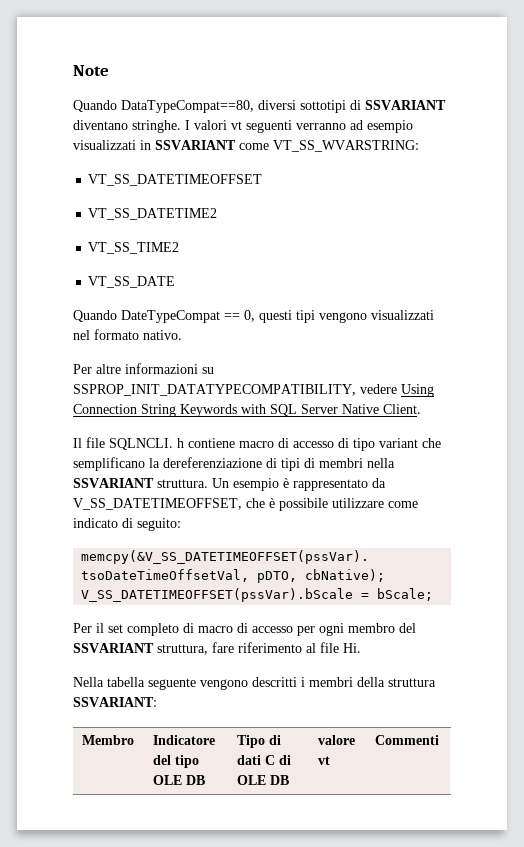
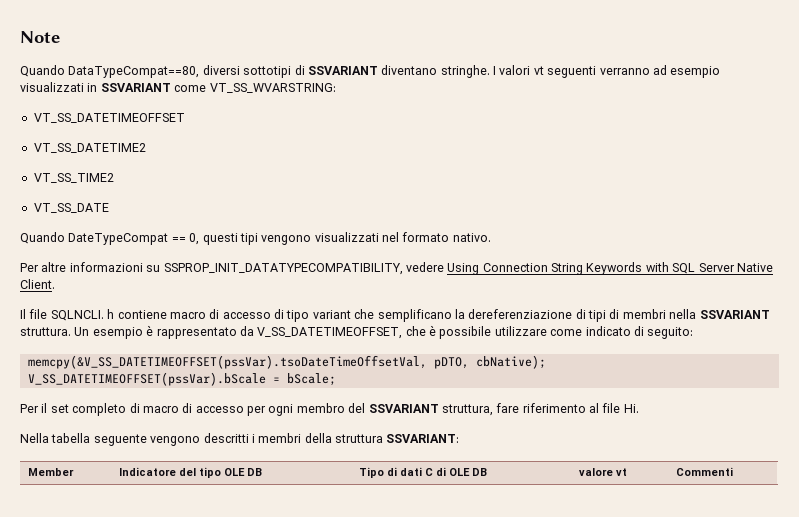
[82,735,135,745] Membro -> [28,468,75,476] Member

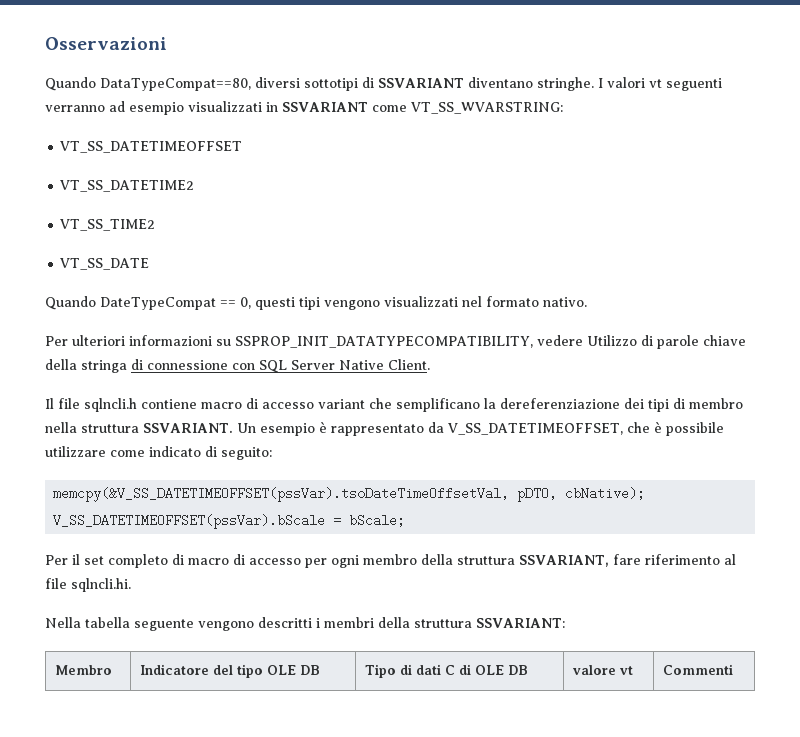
[20,31,60,43] Note -> [45,37,167,50] Osservazioni
[41,262,67,272] altre -> [72,335,125,346] ulteriori
[447,262,669,275] Using Connection String Keywords with -> [587,335,746,349] [45,359,255,373] Utilizzo di parole chiave della stringa di connessione con
[50,309,115,321] SQLNCLI. h -> [84,398,137,412] sqlncli.h
[274,309,310,322] di tipo -> (314, 405) none
[575,309,586,319] di -> [624,398,644,409] dei
[622,309,770,319] [20,327,71,336] membri nella SSVARIANT struttura. -> [689,398,743,409] [45,422,233,433] membro nella struttura SSVARIANT.
[348,403,493,416] del SSVARIANT struttura, -> [421,554,609,567] della struttura SSVARIANT,
[623,404,639,413] Hi. -> [71,578,131,592] sqlncli.hi.
[28,468,75,476] Member -> [55,665,113,675] Membro

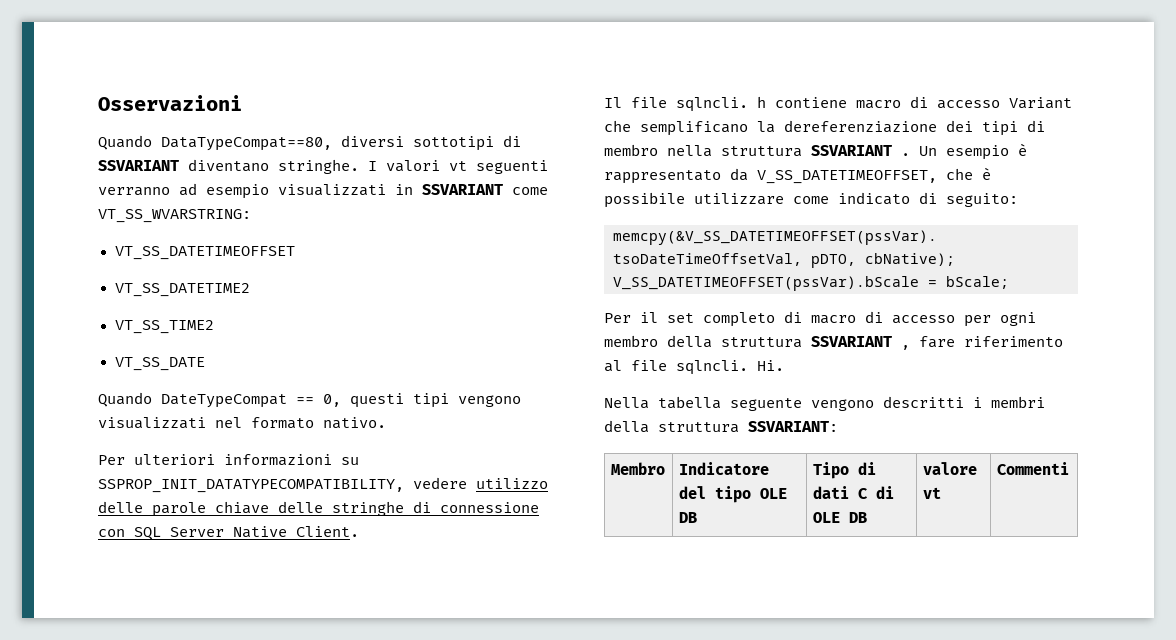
[587,335,746,349] [45,359,127,373] Utilizzo di parole chiave della stringa -> [476,478,548,489] [98,501,404,517] utilizzo delle parole chiave delle stringhe
[84,398,137,412] sqlncli.h -> [676,96,766,112] sqlncli. h
[318,399,365,409] variant -> [1009,97,1072,109] Variant
[143,423,233,433] SSVARIANT. -> [811,145,910,156] SSVARIANT .
[519,555,609,567] SSVARIANT, -> [811,336,910,350] SSVARIANT ,
[71,578,131,592] sqlncli.hi. -> [676,360,784,375] sqlncli. Hi.

